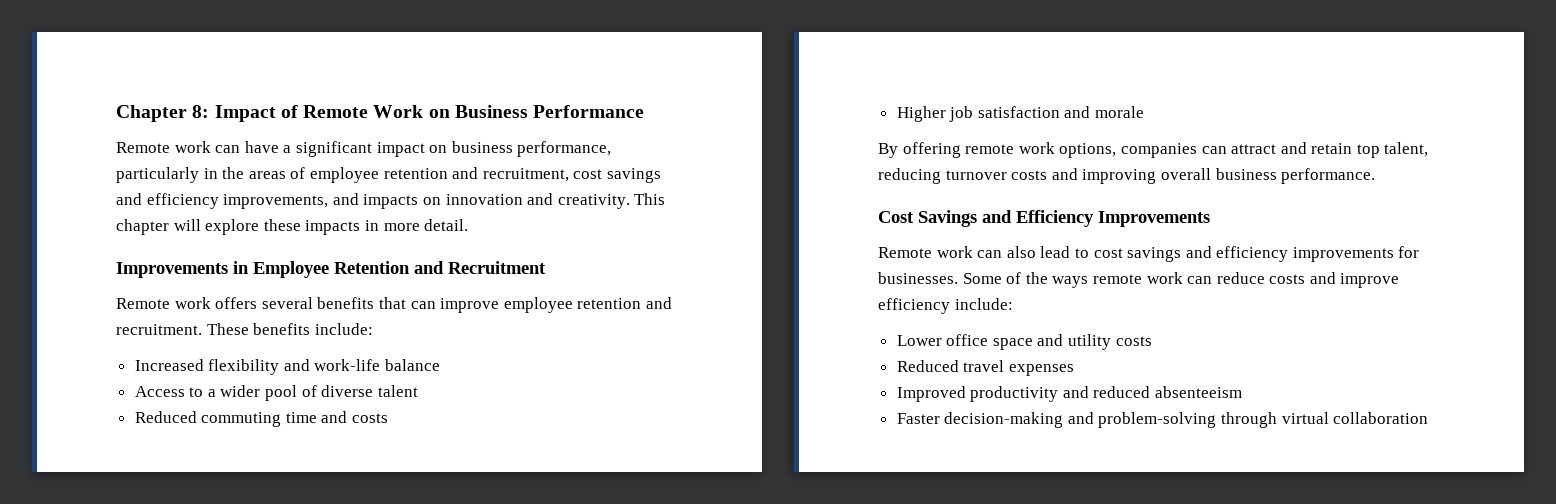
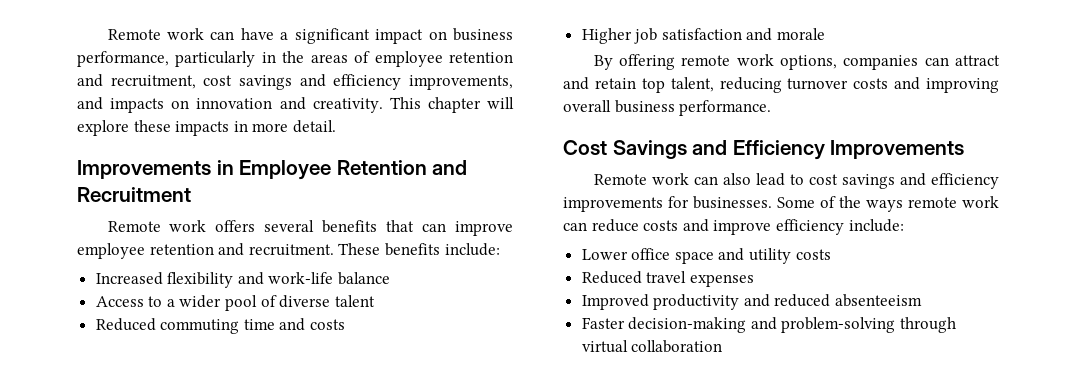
[116,105,645,122] Chapter 8: Impact of Remote Work on Business Performance // -> (107, 34) none

